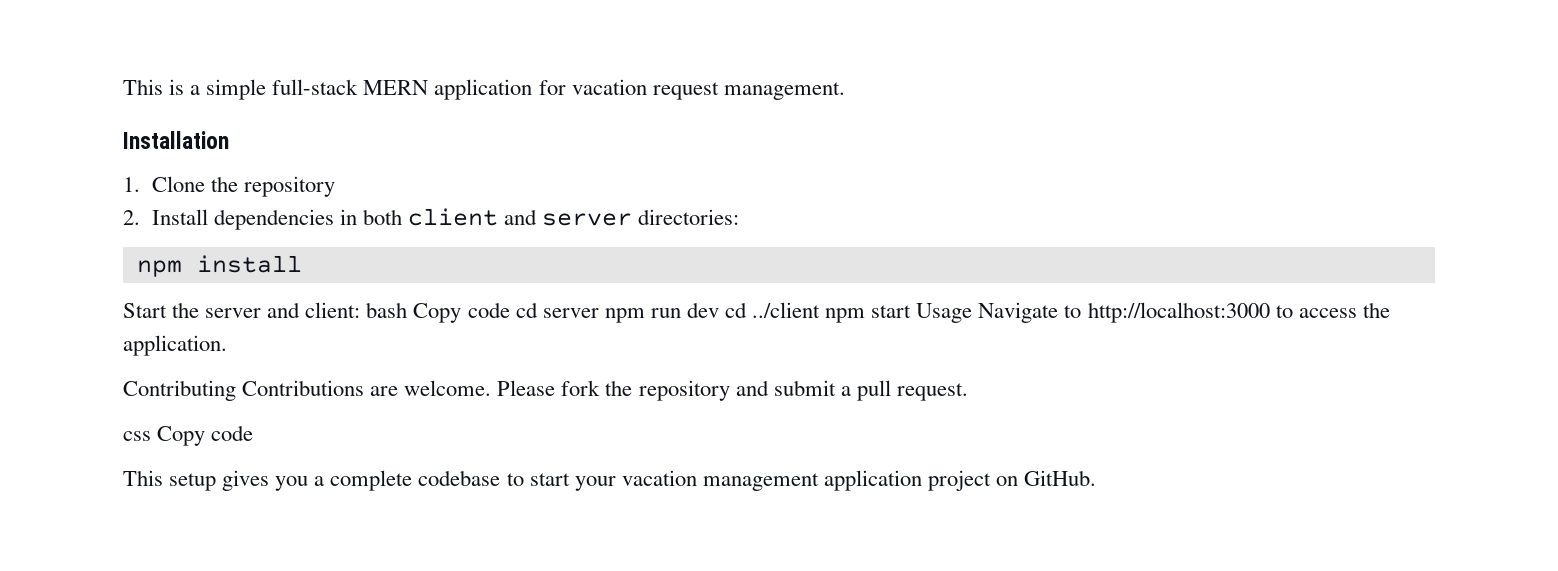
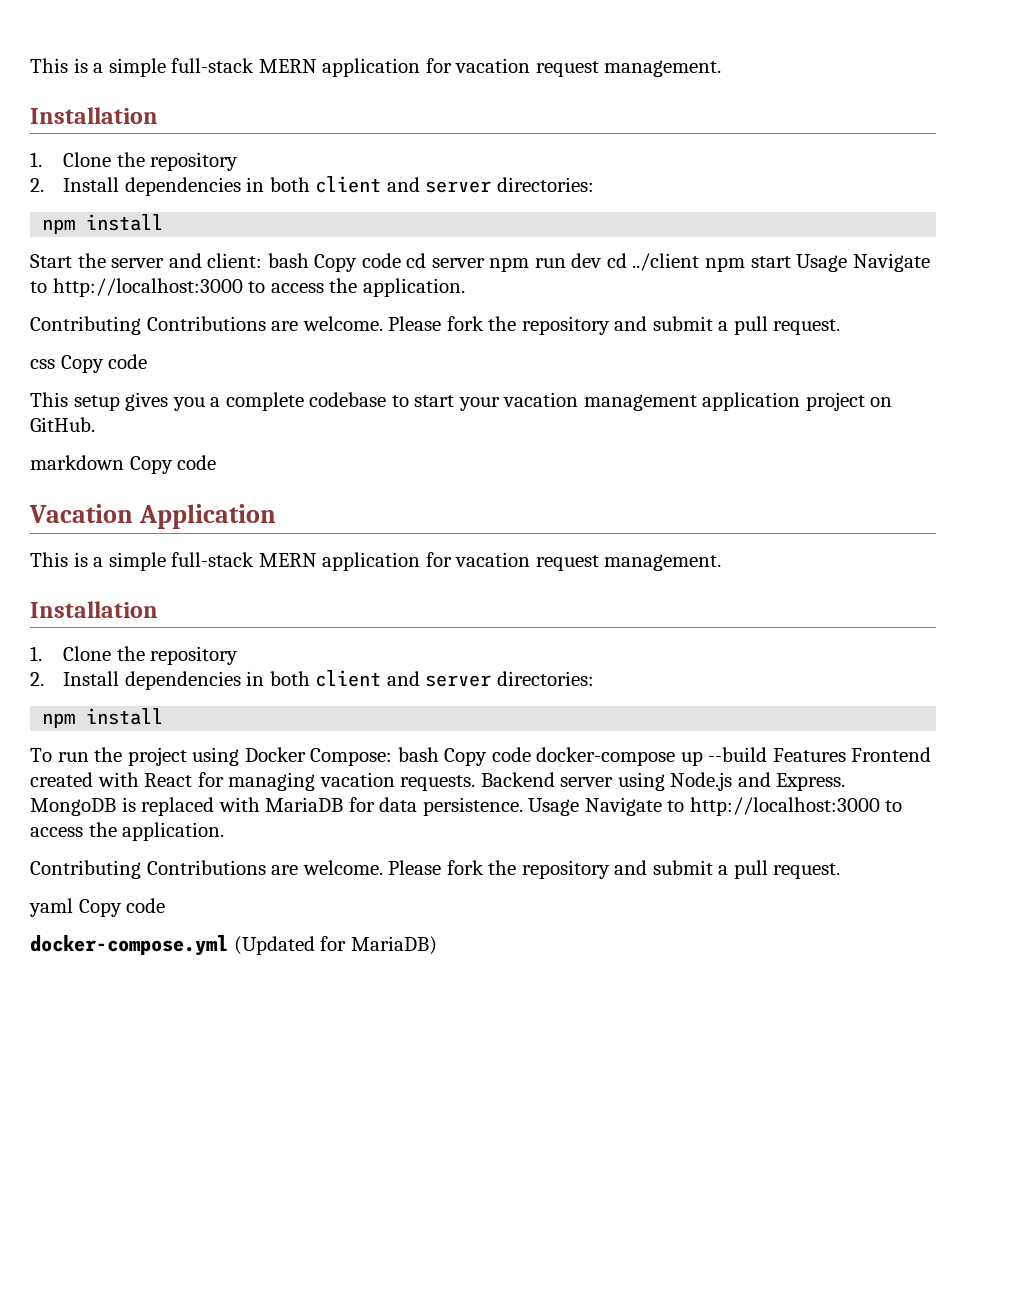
(1097, 478) none -> [30,455,217,474] [29,504,277,529] [30,552,722,571] [30,601,158,618] [30,646,239,665] [30,670,595,690] [42,708,164,728] [30,747,932,766] [30,772,846,791] [30,797,903,816] [30,822,225,841] [30,860,841,879] [29,898,166,917] [30,935,437,956] // markdown Copy code // Vacation Application // This is a simple full-stack MERN application for vacation request management. // Installation // 1. Clone the repository // 2. Install dependencies in both client and server directories: // npm install // To run the project using Docker Compose: bash Copy code docker-compose up --build Features Frontend created with React for managing vacation requests. Backend server using Node.js and Express. MongoDB is replaced with MariaDB for data persistence. Usage Navigate to http://localhost:3000 to access the application. // Contributing Contributions are welcome. Please fork the repository and submit a pull request. // yaml Copy code // docker-compose.yml (Updated for MariaDB)

